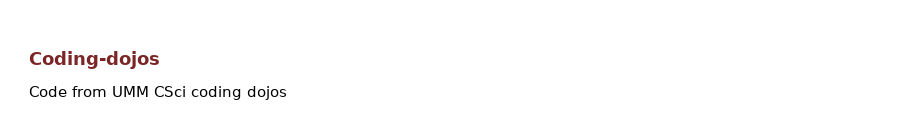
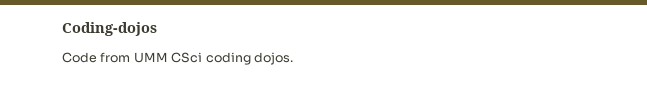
[247,86,287,100] dojos -> [253,52,293,65] dojos.

